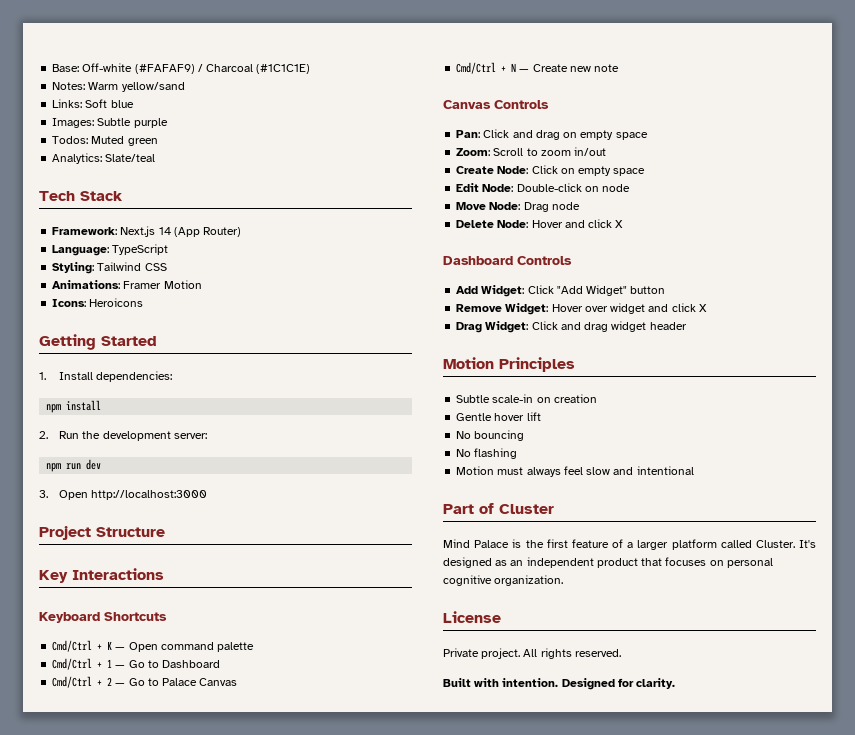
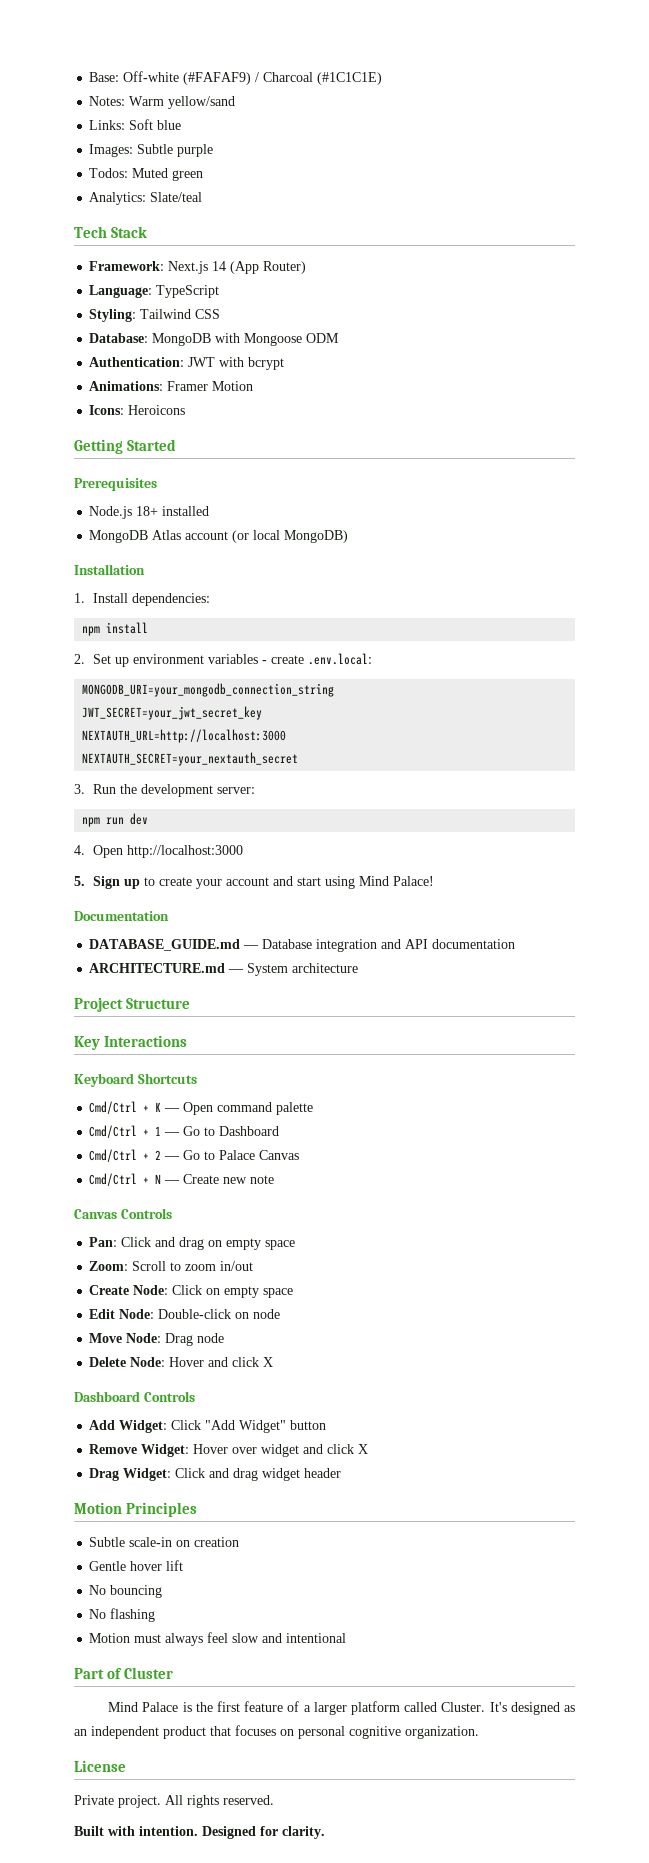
(167, 267) none -> [89,333,340,346] [89,357,285,370] // Database: MongoDB with Mongoose ODM // Authentication: JWT with bcrypt
(157, 341) none -> [74,478,157,491] [89,506,210,519] [89,530,349,543] [74,564,145,575] // Prerequisites // Node.js 18+ installed // MongoDB Atlas account (or local MongoDB) // Installation
(48, 435) none -> [93,653,373,667] [82,683,335,697] [82,706,263,720] [82,729,287,743] [82,752,299,766] [74,784,85,794] Set up environment variables - create .env.local: // MONGODB_URI=your_mongodb_connection_string // JWT_SECRET=your_jwt_secret_key // NEXTAUTH_URL=http://localhost:3000 // NEXTAUTH_SECRET=your_nextauth_secret // 3.
[39,490,48,498] 3. -> [74,845,85,855] 4.
(208, 495) none -> [74,876,435,889] [74,911,169,921] [89,939,516,952] [89,963,359,976] // 5. Sign up to create your account and start using Mind Palace! // Documentation // DATABASE_GUIDE.md — Database integration and API documentation // ARCHITECTURE.md — System architecture

